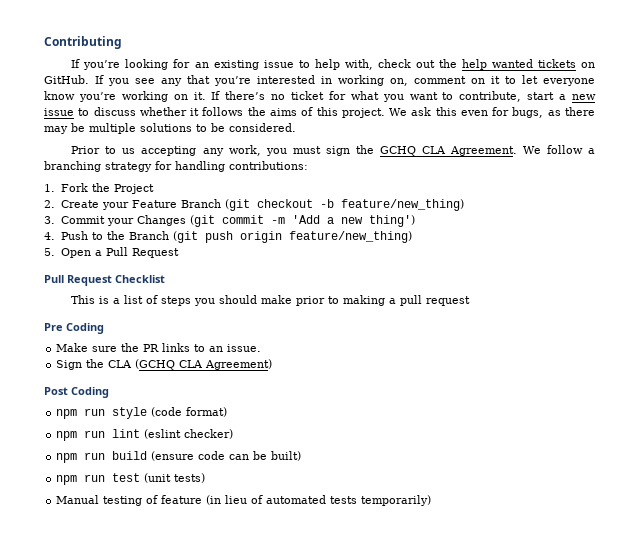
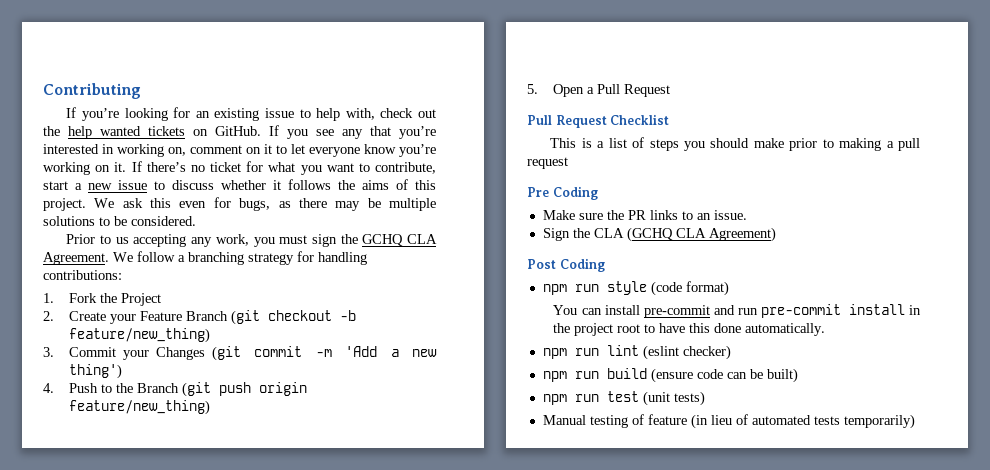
(228, 412) none -> [553,304,921,318] [553,323,826,336] // You can install pre-commit and run pre-commit install in the project root to have this done automatically.

